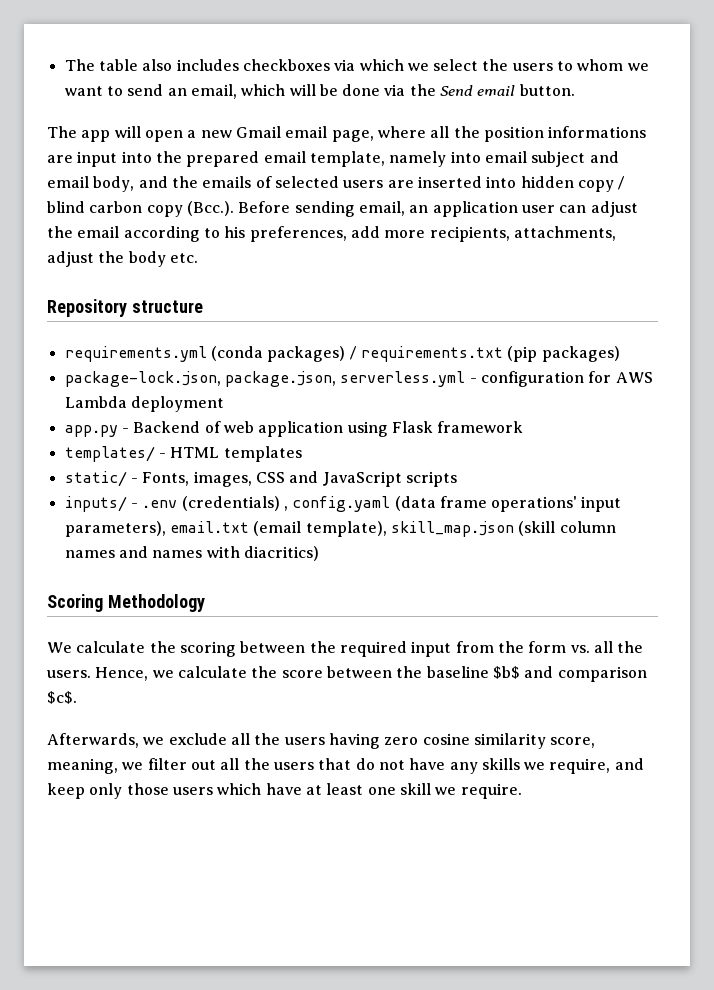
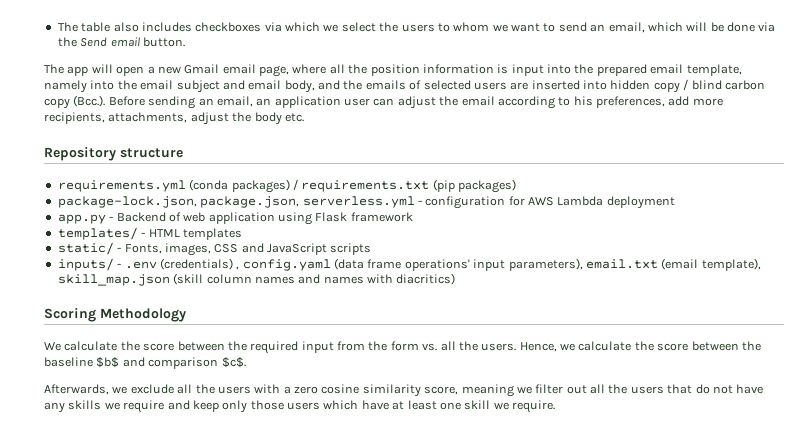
[548,126,647,138] [47,155,73,163] informations are -> [422,64,509,74] information is
(481, 157) none -> [117,80,137,90] the
(355, 209) none -> [198,98,214,106] an
[179,641,236,657] scoring -> [143,343,175,351] score
[328,733,380,749] having -> [254,384,291,394] with a
[47,758,118,774] meaning, -> [461,384,514,397] meaning
[549,758,611,774] require, -> [123,400,165,413] require

